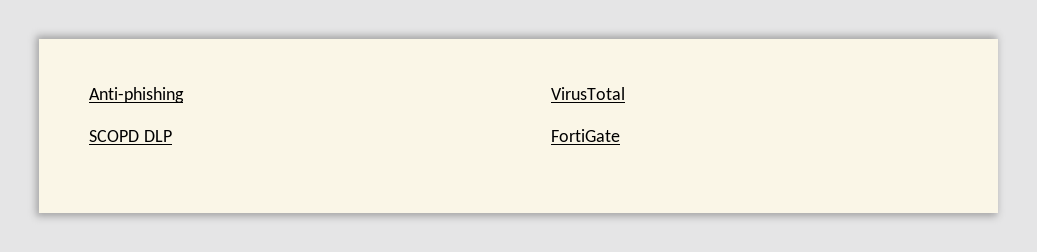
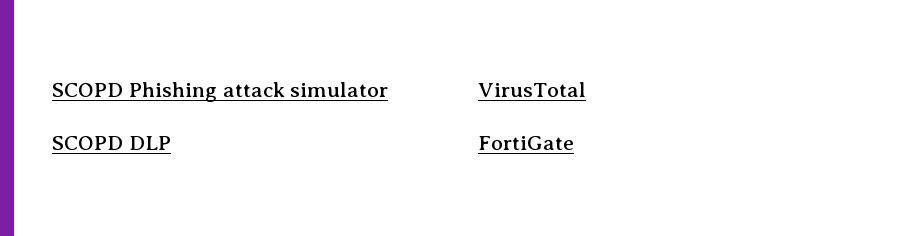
[89,87,184,103] Anti-phishing -> [52,82,389,102] SCOPD Phishing attack simulator

